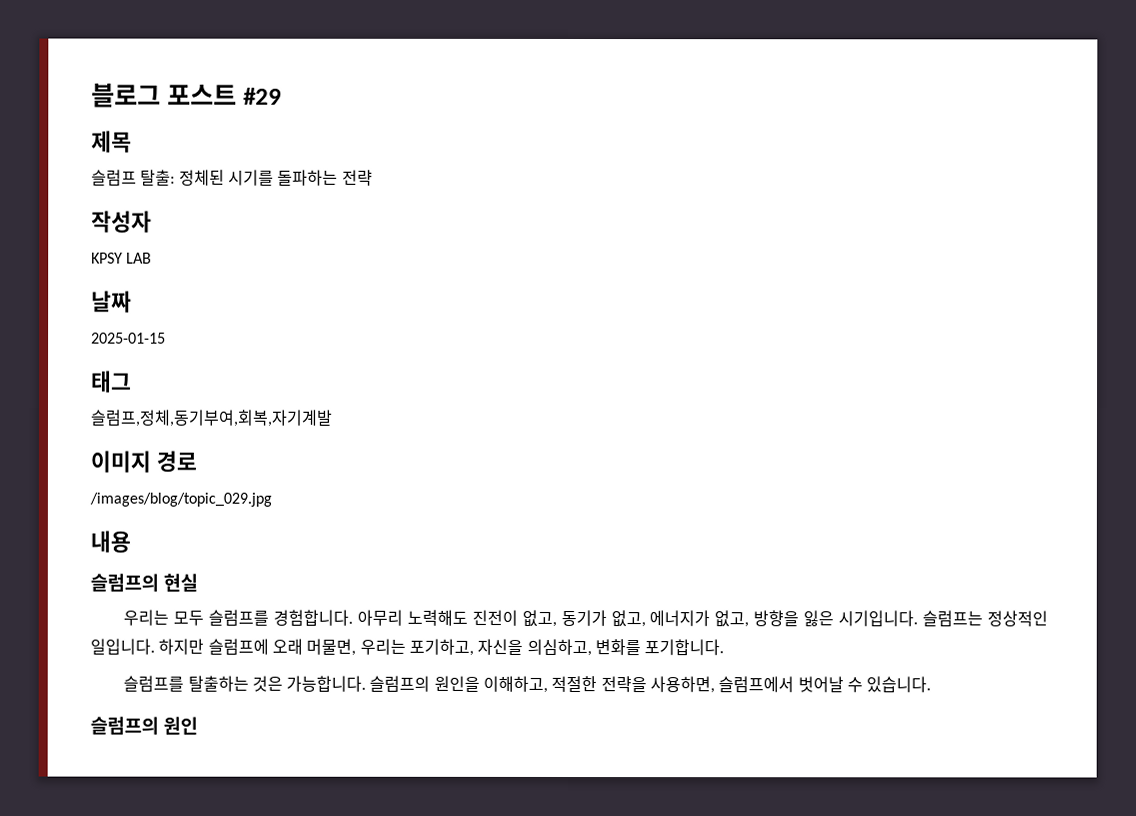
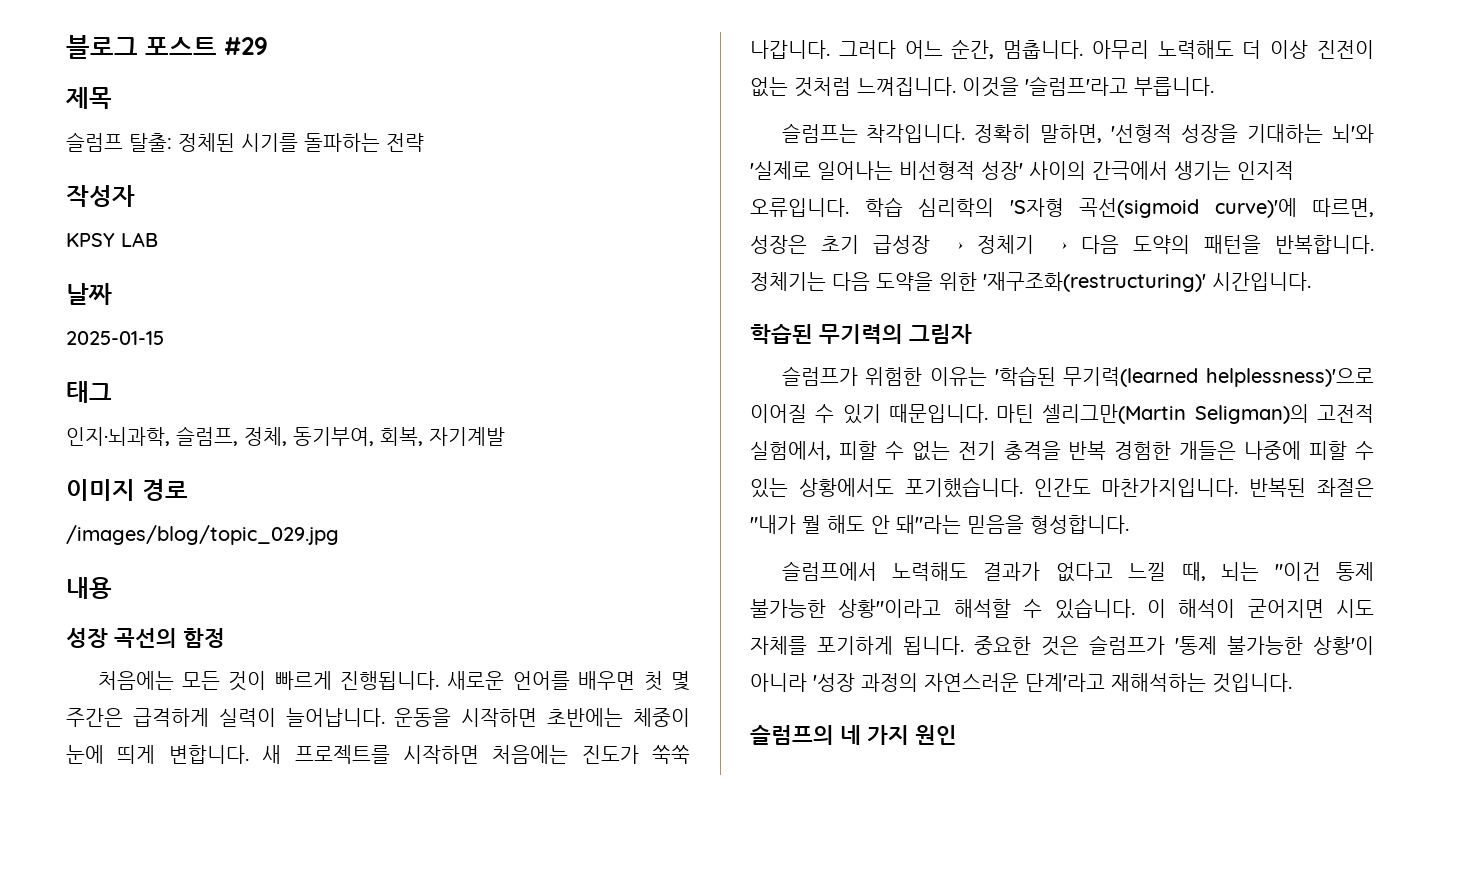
[90,409,332,427] [90,450,197,473] [89,492,272,507] [90,530,131,553] [90,573,198,592] [123,609,1048,628] [90,638,725,657] [123,675,932,694] [90,716,159,735] 슬럼프,정체,동기부여,회복,자기계발 // 이미지 경로 // /images/blog/topic_029.jpg // 내용 // 슬럼프의 현실 // 우리는 모두 슬럼프를 경험합니다. 아무리 노력해도 진전이 없고, 동기가 없고, 에너지가 없고, 방향을 잃은 시기입니다. 슬럼프는 정상적인 일입니다. 하지만 슬럼프에 오래 머물면, 우리는 포기하고, 자신을 의심하고, 변화를 포기합니다. // 슬럼프를 탈출하는 것은 가능합니다. 슬럼프의 원인을 이해하고, 적절한 전략을 사용하면, 슬럼프에서 벗어날 수 있습니다. // 슬럼프의 -> [66,426,505,446] [66,479,188,501] [66,525,339,545] [66,577,112,599] [66,628,225,648] [97,671,690,691] [66,708,690,727] [66,745,690,764] [750,39,1374,59] [750,76,1214,97] [781,123,1374,143] [750,161,1294,180] [750,197,1374,218] [750,235,1374,254] [750,272,1311,292] [750,324,972,344] [781,366,1374,387] [750,404,1374,424] [750,441,1374,461] [750,477,1374,498] [750,515,1129,534] [781,561,1374,582] [750,598,1374,619] [750,635,1374,656] [750,673,1292,693] [750,725,909,745] 인지·뇌과학, 슬럼프, 정체, 동기부여, 회복, 자기계발 // 이미지 경로 // /images/blog/topic_029.jpg // 내용 // 성장 곡선의 함정 // 처음에는 모든 것이 빠르게 진행됩니다. 새로운 언어를 배우면 첫 몇 주간은 급격하게 실력이 늘어납니다. 운동을 시작하면 초반에는 체중이 눈에 띄게 변합니다. 새 프로젝트를 시작하면 처음에는 진도가 쑥쑥 나갑니다. 그러다 어느 순간, 멈춥니다. 아무리 노력해도 더 이상 진전이 없는 것처럼 느껴집니다. 이것을 '슬럼프'라고 부릅니다. // 슬럼프는 착각입니다. 정확히 말하면, '선형적 성장을 기대하는 뇌'와 '실제로 일어나는 비선형적 성장' 사이의 간극에서 생기는 인지적 오류입니다. 학습 심리학의 'S자형 곡선(sigmoid curve)'에 따르면, 성장은 초기 급성장 → 정체기 → 다음 도약의 패턴을 반복합니다. 정체기는 다음 도약을 위한 '재구조화(restructuring)' 시간입니다. // 학습된 무기력의 그림자 // 슬럼프가 위험한 이유는 '학습된 무기력(learned helplessness)'으로 이어질 수 있기 때문입니다. 마틴 셀리그만(Martin Seligman)의 고전적 실험에서, 피할 수 없는 전기 충격을 반복 경험한 개들은 나중에 피할 수 있는 상황에서도 포기했습니다. 인간도 마찬가지입니다. 반복된 좌절은 "내가 뭘 해도 안 돼"라는 믿음을 형성합니다. // 슬럼프에서 노력해도 결과가 없다고 느낄 때, 뇌는 "이건 통제 불가능한 상황"이라고 해석할 수 있습니다. 이 해석이 굳어지면 시도 자체를 포기하게 됩니다. 중요한 것은 슬럼프가 '통제 불가능한 상황'이 아니라 '성장 과정의 자연스러운 단계'라고 재해석하는 것입니다. // 슬럼프의 네 가지

